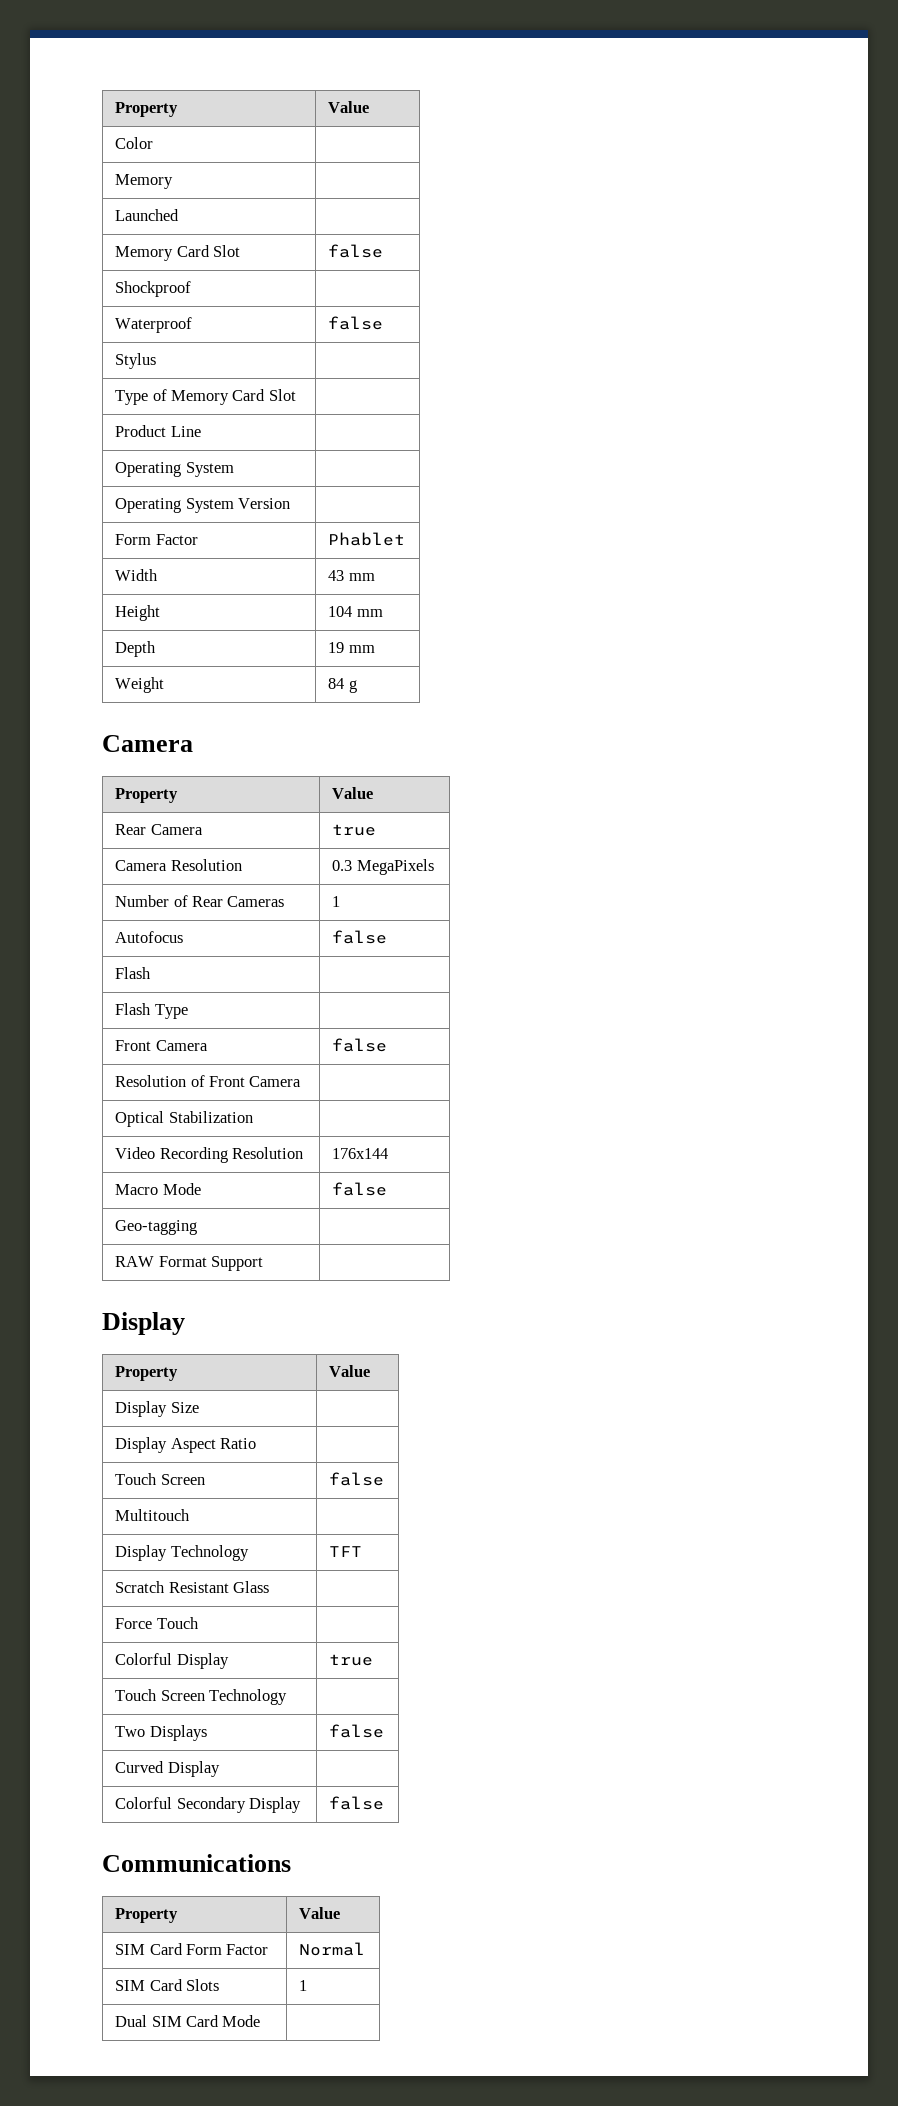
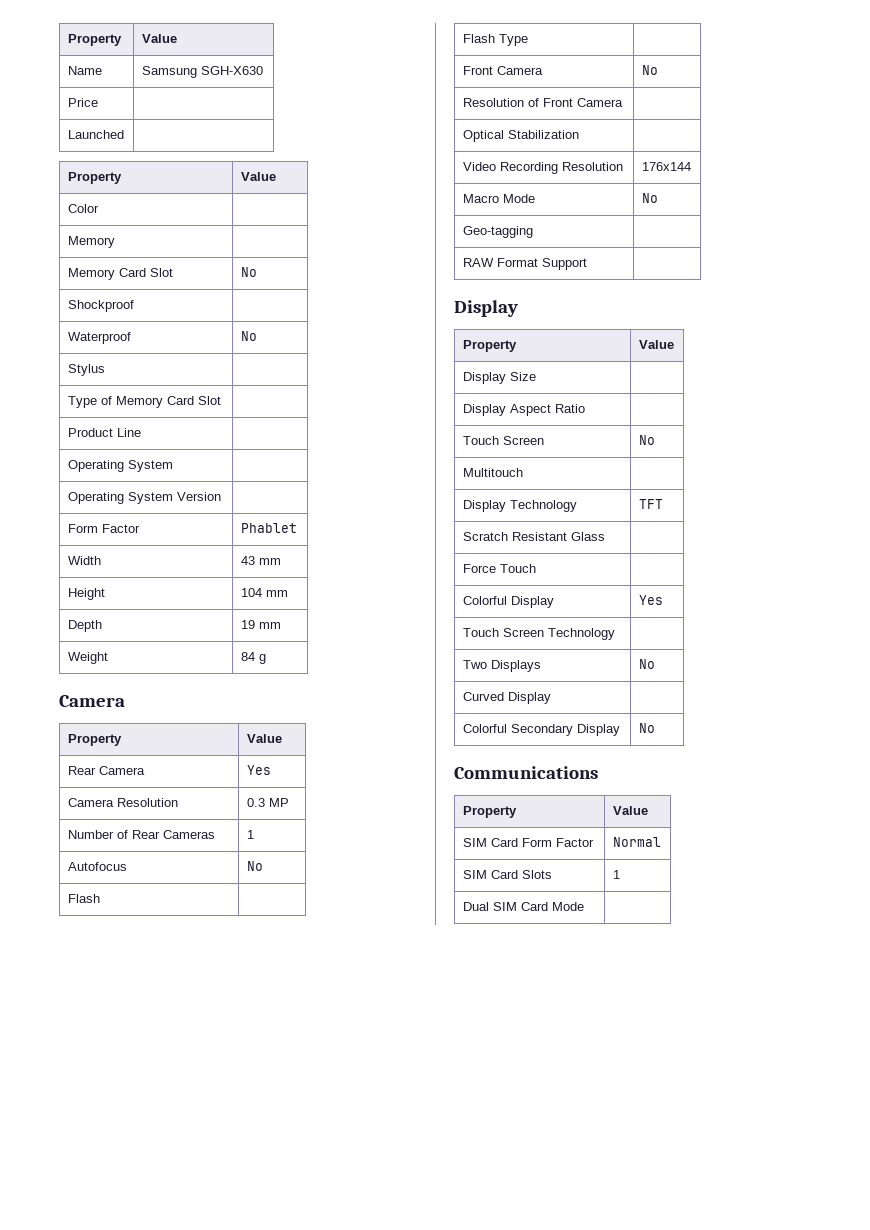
[115,102,179,117] [328,101,370,113] Property | Value -> [67,34,122,46] [141,34,177,43] [67,66,102,75] [141,66,263,78] [67,98,98,107] [67,130,124,139] [67,172,122,184] [240,172,276,181] Property | Value // Name | Samsung SGH-X630 // Price | // Launched | // Property | Value
[115,209,180,221] [115,245,241,261] [328,244,384,258] // Launched | // Memory Card Slot | false -> [67,268,173,280] [240,267,257,277] // Memory Card Slot | No
[328,316,384,330] false -> [240,331,257,341] No
[332,824,377,836] true -> [246,765,271,775] Yes
[356,859,434,875] MegaPixels -> [268,798,289,807] MP
[332,930,388,944] false -> [246,861,263,871] No
[332,1038,388,1052] false -> [641,65,658,75] No
[332,1182,388,1196] false -> [641,193,658,203] No
[329,1472,385,1486] false -> [638,435,655,445] No
[329,1654,374,1666] true -> [638,595,663,605] Yes
[329,1724,385,1738] false -> [638,659,655,669] No
[329,1796,385,1810] false -> [638,723,655,733] No

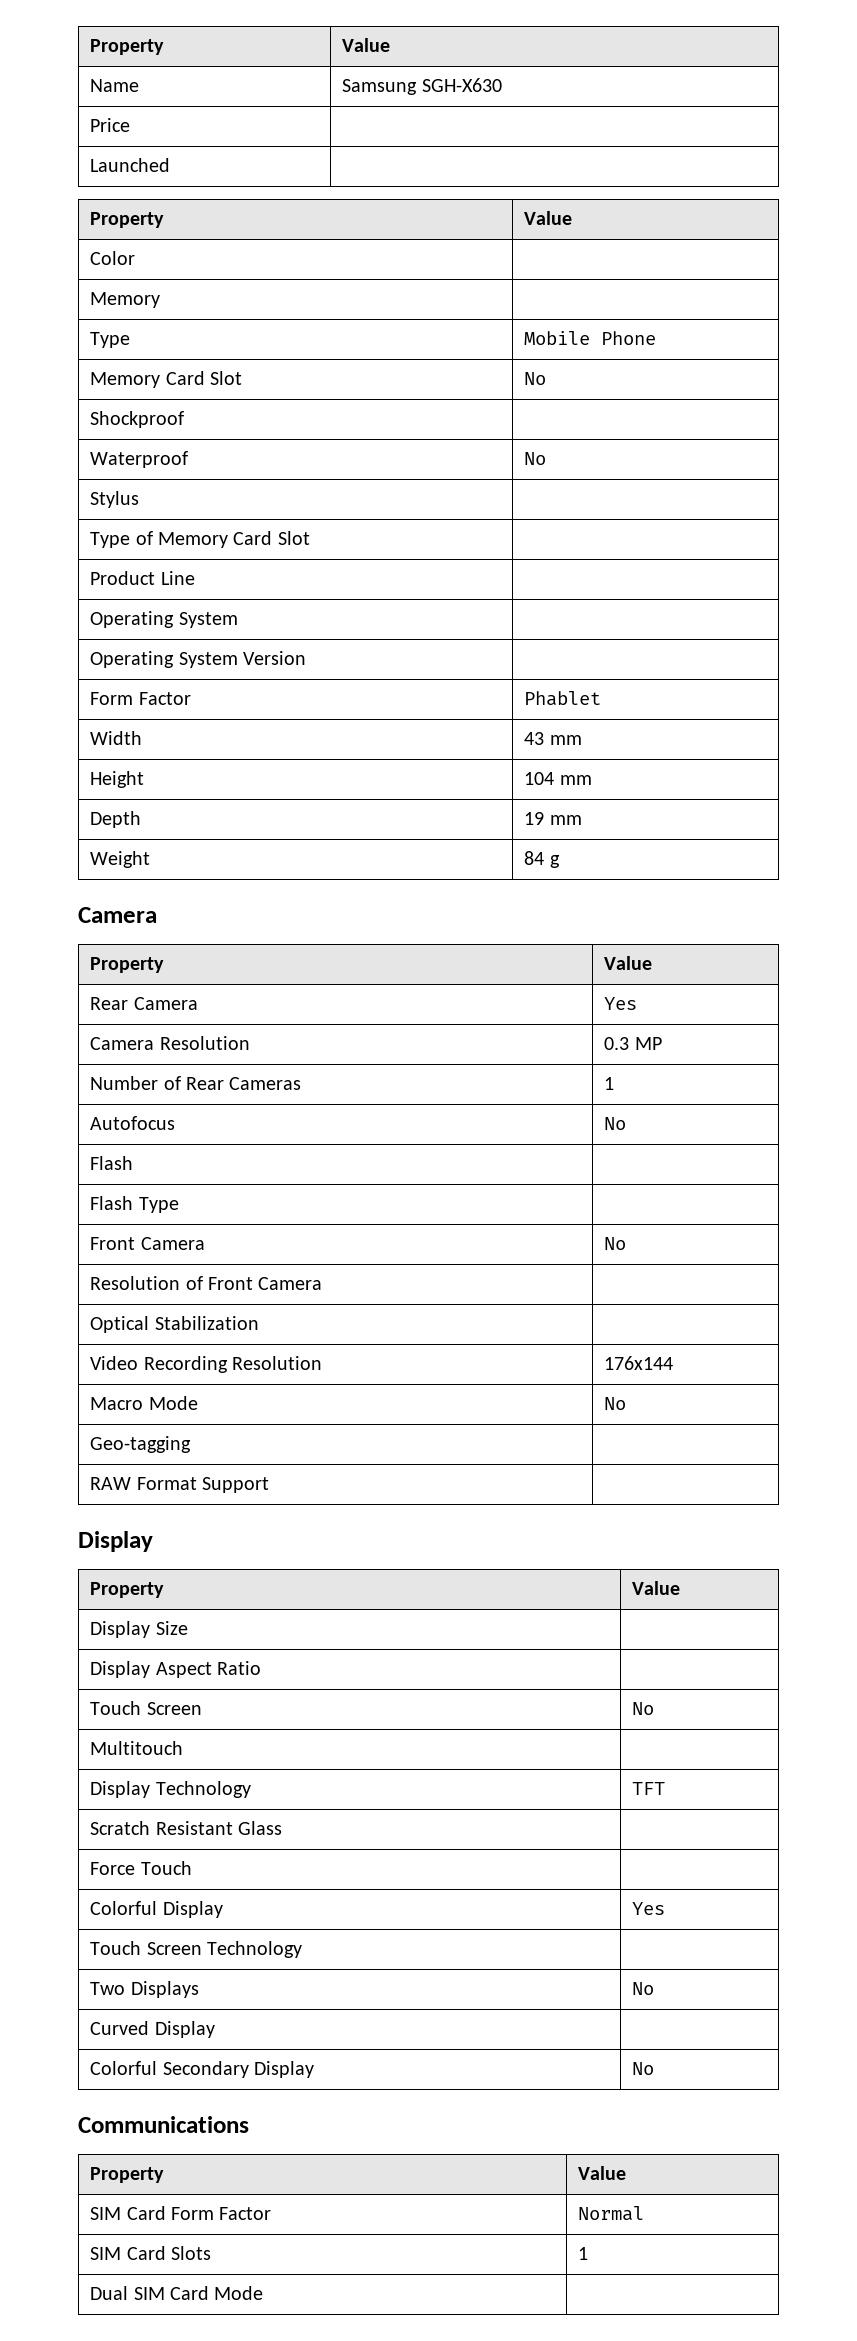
(115, 242) none -> [90,332,131,348] [524,331,657,345] // Type | Mobile Phone

